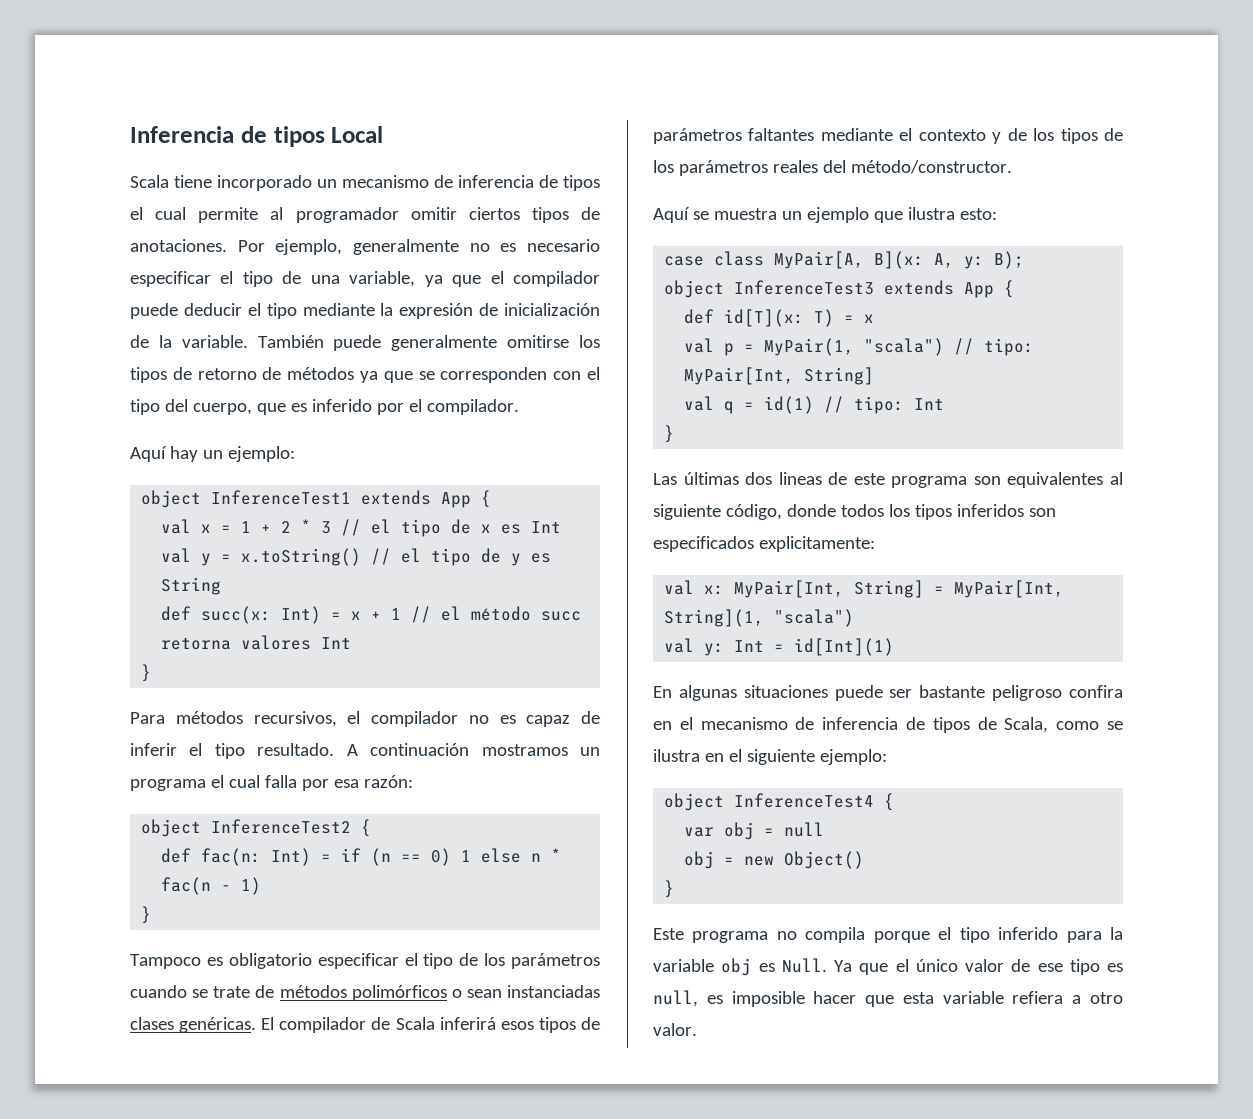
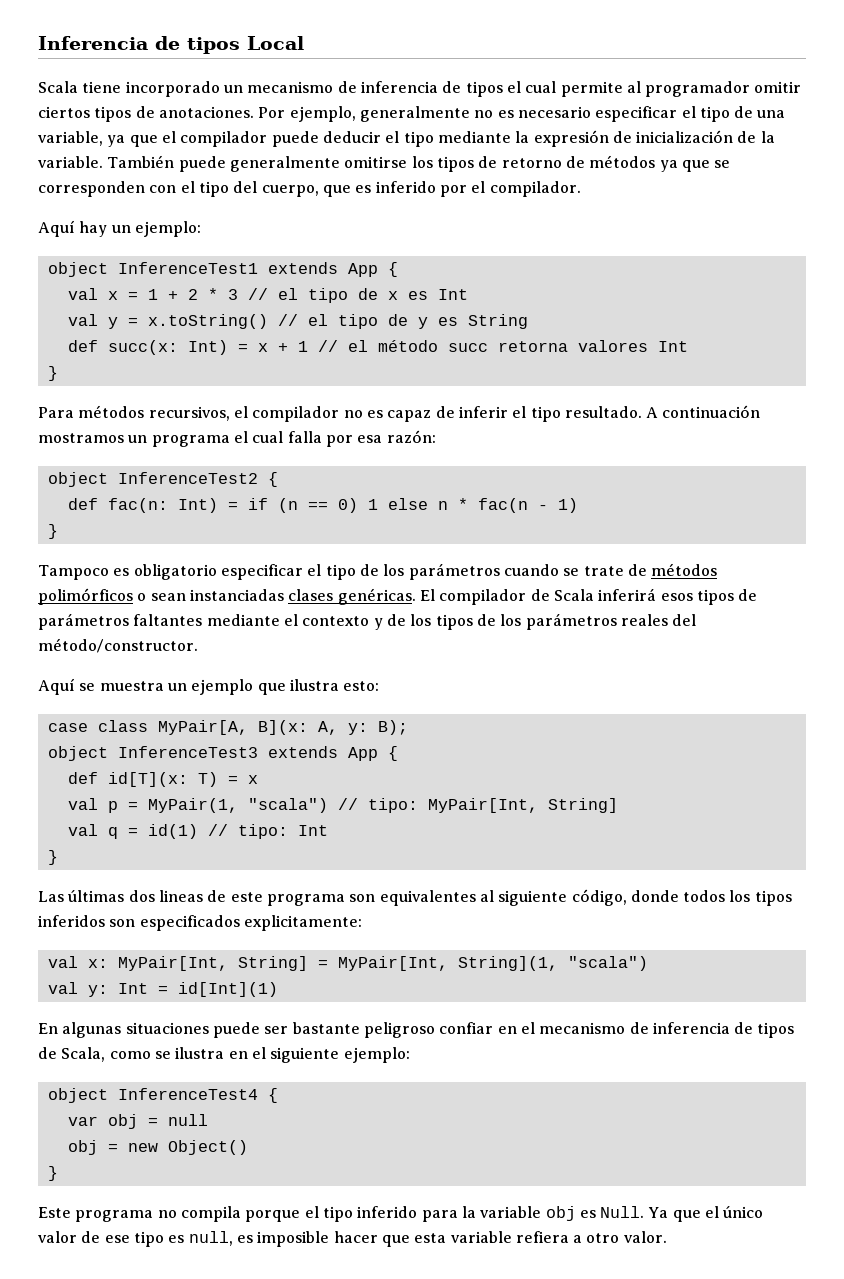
[1069,685,1123,698] confira -> [439,1022,494,1034] confiar

